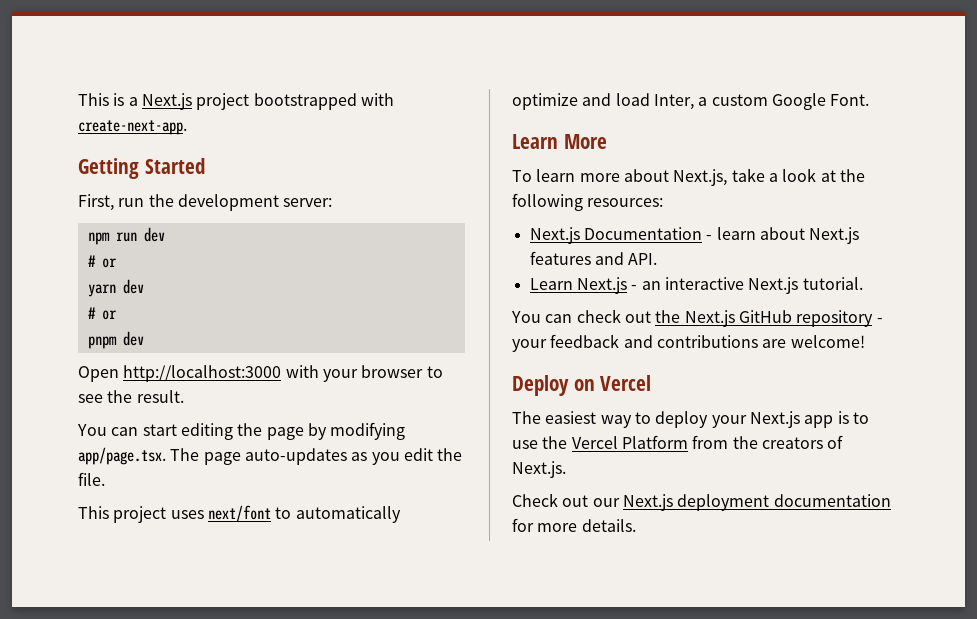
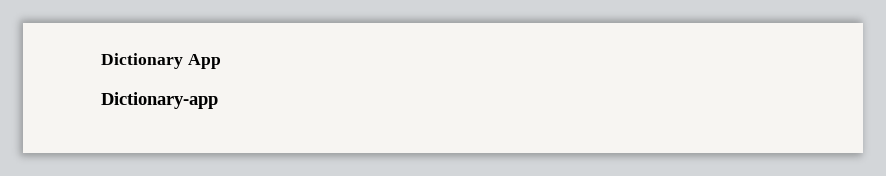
[78,93,394,110] [78,120,187,135] [78,158,205,179] [78,194,333,211] [87,227,165,245] [87,255,117,268] [87,279,144,297] [87,307,117,320] [87,331,144,349] [78,365,443,382] [78,390,184,403] [77,422,406,440] [78,447,463,465] [78,472,105,486] [78,505,401,523] [512,93,870,110] [512,134,607,149] [512,168,865,186] [512,193,664,211] [529,227,860,244] [529,251,658,265] [529,277,863,294] [511,309,883,327] [512,334,865,352] [512,375,652,396] [512,411,869,428] [512,435,844,449] [512,461,566,478] [512,493,891,511] [512,518,636,532] This is a Next.js project bootstrapped with create-next-app. // Getting Started // First, run the development server: // npm run dev // # or // yarn dev // # or // pnpm dev // Open http://localhost:3000 with your browser to see the result. // You can start editing the page by modifying app/page.tsx. The page auto-updates as you edit the file. // This project uses next/font to automatically optimize and load Inter, a custom Google Font. // Learn More // To learn more about Next.js, take a look at the following resources: // Next.js Documentation - learn about Next.js features and API. // Learn Next.js - an interactive Next.js tutorial. // You can check out the Next.js GitHub repository - your feedback and contributions are welcome! // Deploy on Vercel // The easiest way to deploy your Next.js app is to use the Vercel Platform from the creators of Next.js. // Check out our Next.js deployment documentation for more details. -> [101,53,221,69] [101,92,218,109] Dictionary App // Dictionary-app

